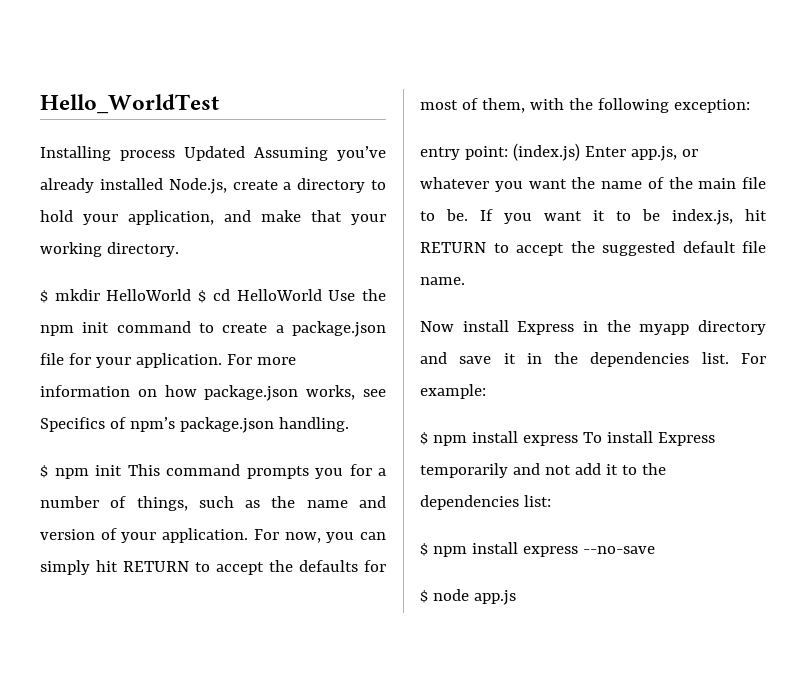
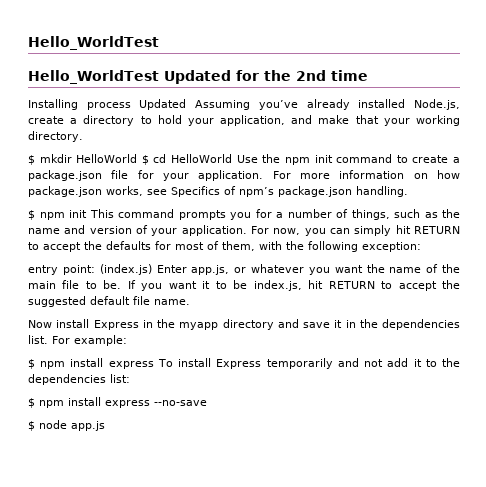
[40,94,219,114] Hello_WorldTest -> [28,36,159,50] [28,70,368,84] Hello_WorldTest // Hello_WorldTest Updated for the 2nd time

